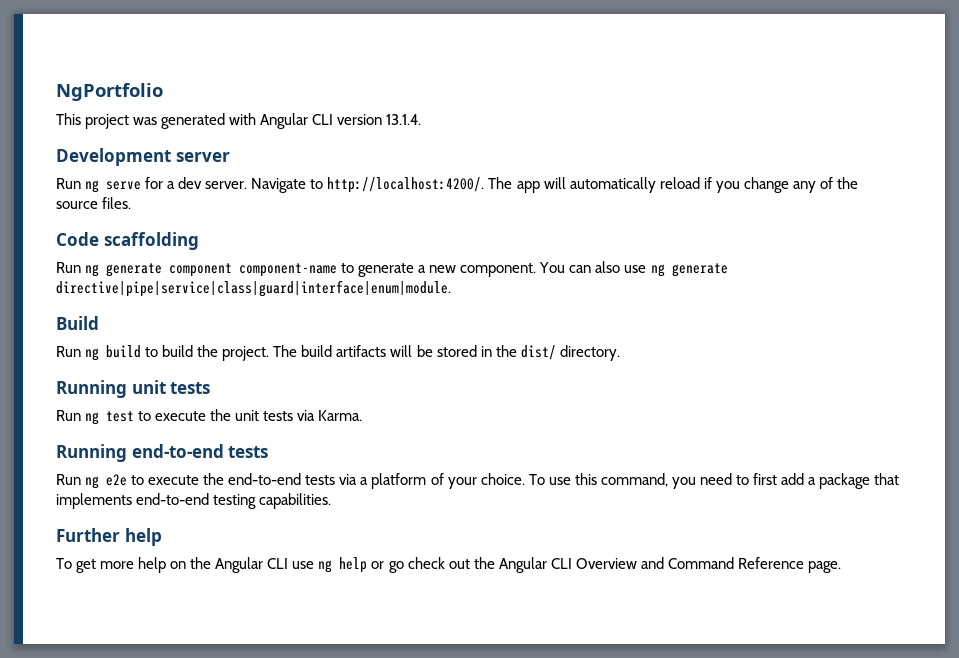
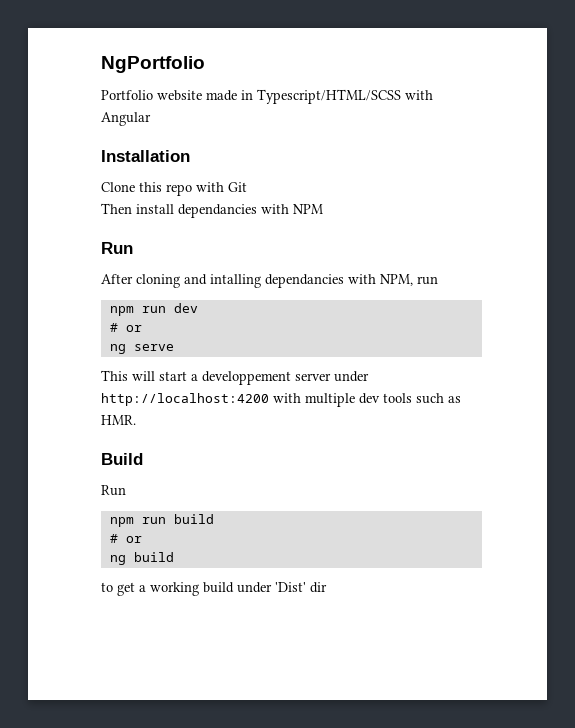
[56,113,422,129] [56,148,230,166] [56,177,858,193] [56,197,132,209] [56,232,199,250] [56,261,728,277] [56,280,451,297] [56,316,99,330] [56,345,620,361] [56,380,211,398] [56,409,363,425] [56,444,269,462] [56,473,900,489] [56,493,332,509] [56,528,162,546] [56,557,842,573] This project was generated with Angular CLI version 13.1.4. // Development server // Run ng serve for a dev server. Navigate to http://localhost:4200/. The app will automatically reload if you change any of the source files. // Code scaffolding // Run ng generate component component-name to generate a new component. You can also use ng generate directive|pipe|service|class|guard|interface|enum|module. // Build // Run ng build to build the project. The build artifacts will be stored in the dist/ directory. // Running unit tests // Run ng test to execute the unit tests via Karma. // Running end-to-end tests // Run ng e2e to execute the end-to-end tests via a platform of your choice. To use this command, you need to first add a package that implements end-to-end testing capabilities. // Further help // To get more help on the Angular CLI use ng help or go check out the Angular CLI Overview and Command Reference page. -> [101,89,433,104] [101,112,151,126] [101,150,190,162] [101,182,247,196] [101,203,323,218] [101,242,133,254] [101,274,438,288] [109,303,198,316] [109,323,142,332] [109,344,174,354] [101,370,369,385] [101,393,461,407] [101,415,136,425] [101,453,143,465] [101,485,126,496] [109,514,214,527] [109,534,142,543] [109,552,174,565] [101,582,327,596] Portfolio website made in Typescript/HTML/SCSS with Angular // Installation // Clone this repo with Git // Then install dependancies with NPM // Run // After cloning and intalling dependancies with NPM, run // npm run dev // # or // ng serve // This will start a developpement server under http://localhost:4200 with multiple dev tools such as HMR. // Build // Run // npm run build // # or // ng build // to get a working build under 'Dist' dir

